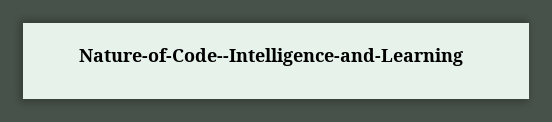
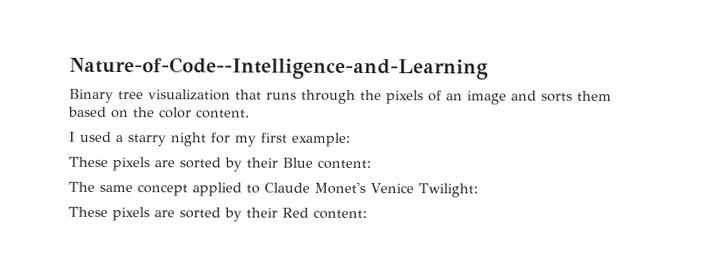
(463, 57) none -> [69,88,612,105] [68,106,250,119] [68,131,351,147] [68,156,371,172] [68,181,478,198] [68,206,367,222] // Binary tree visualization that runs through the pixels of an image and sorts them based on the color content. // I used a starry night for my first example: // These pixels are sorted by their Blue content: // The same concept applied to Claude Monet's Venice Twilight: // These pixels are sorted by their Red content:

